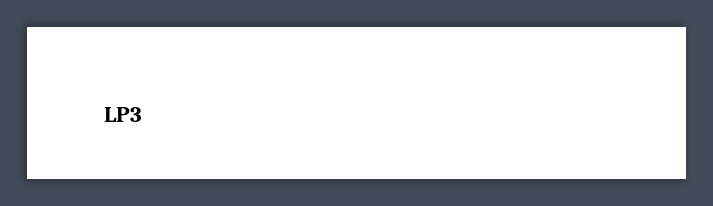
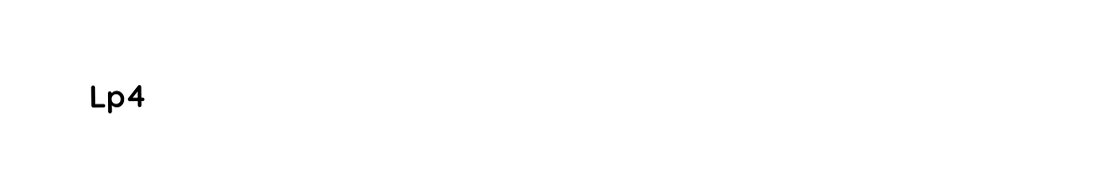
[104,107,142,122] LP3 -> [88,84,148,114] Lp4

